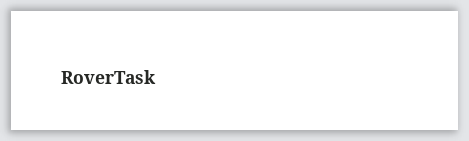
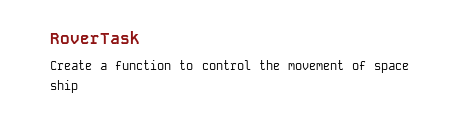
(156, 77) none -> [50,60,409,73] [50,80,78,93] // Create a function to control the movement of space ship

